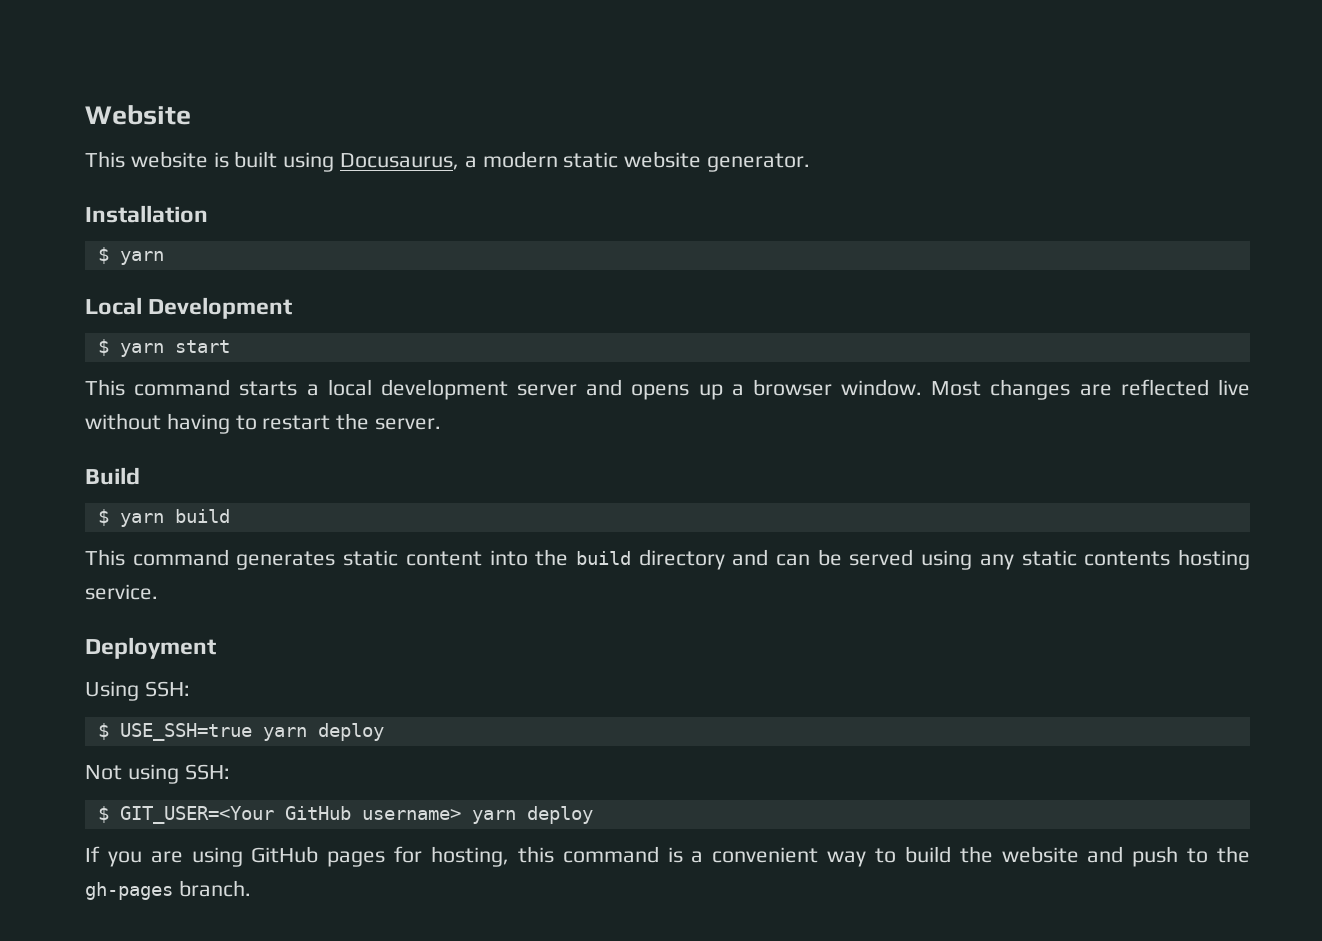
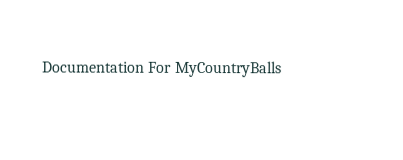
[85,105,191,125] [85,151,811,172] [85,205,208,223] [97,247,164,265] [85,297,293,319] [97,339,230,357] [85,379,1250,400] [85,413,442,434] [85,467,140,485] [97,509,230,527] [85,549,1251,570] [85,584,158,600] [85,637,216,659] [85,681,190,701] [97,723,384,741] [85,764,230,784] [97,806,593,824] [85,846,1251,867] [85,880,251,900] Website // This website is built using Docusaurus, a modern static website generator. // Installation // $ yarn // Local Development // $ yarn start // This command starts a local development server and opens up a browser window. Most changes are reflected live without having to restart the server. // Build // $ yarn build // This command generates static content into the build directory and can be served using any static contents hosting service. // Deployment // Using SSH: // $ USE_SSH=true yarn deploy // Not using SSH: // $ GIT_USER=<Your GitHub username> yarn deploy // If you are using GitHub pages for hosting, this command is a convenient way to build the website and push to the gh-pages branch. -> [42,60,282,78] Documentation For MyCountryBalls

